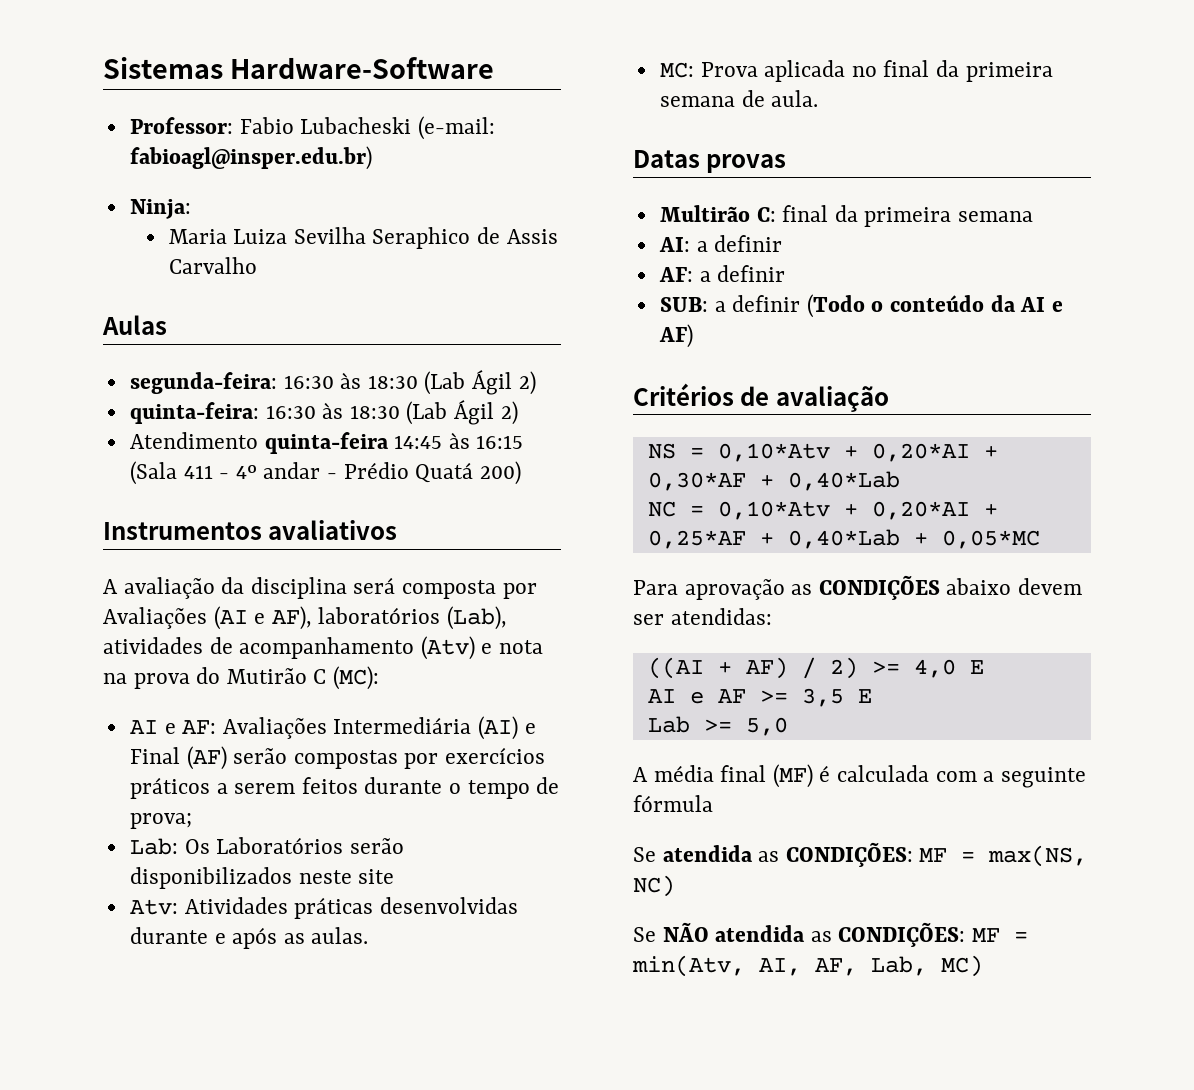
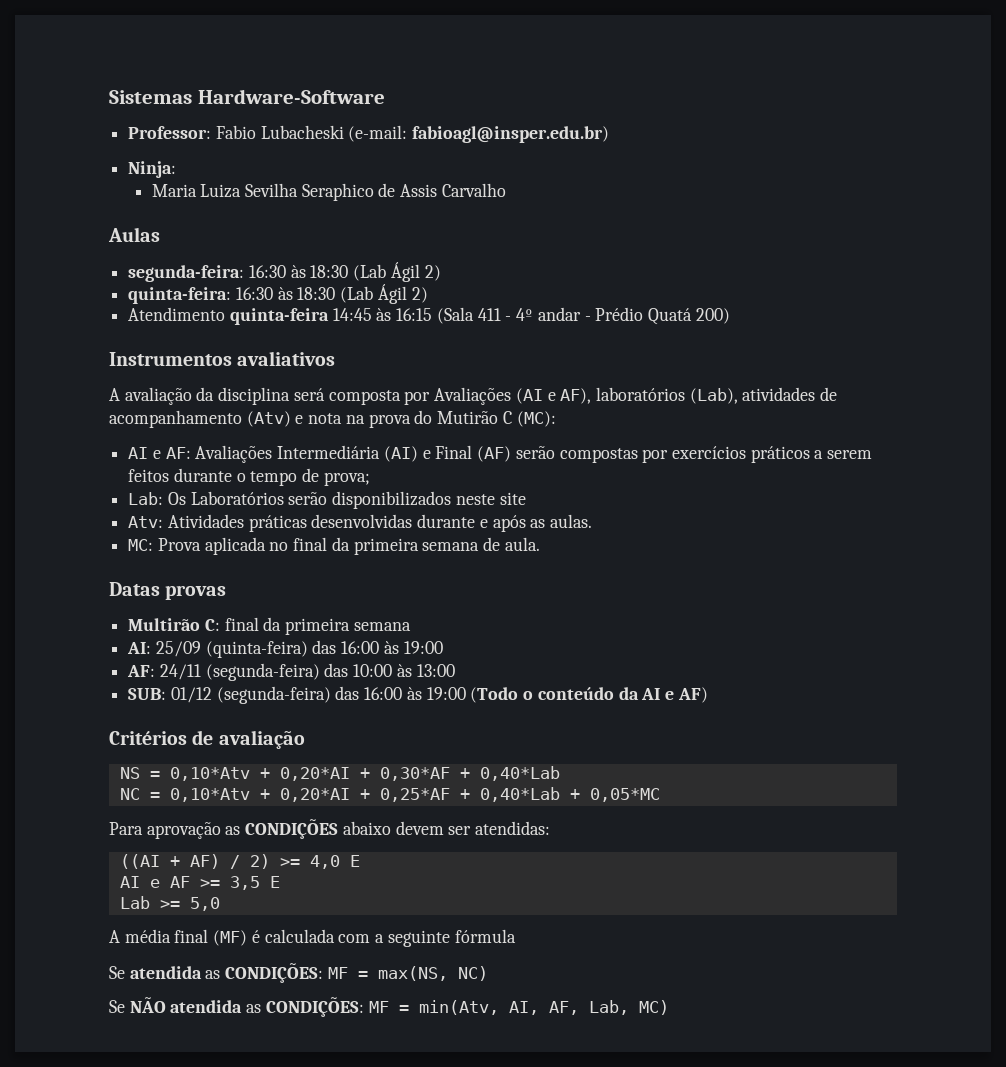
[696,235,783,252] [658,265,786,282] [659,295,801,312] a definir // AF: a definir // SUB: a definir -> [155,640,443,658] [127,663,455,681] [128,686,466,704] 25/09 (quinta-feira) das 16:00 às 19:00 // AF: 24/11 (segunda-feira) das 10:00 às 13:00 // SUB: 01/12 (segunda-feira) das 16:00 às 19:00

